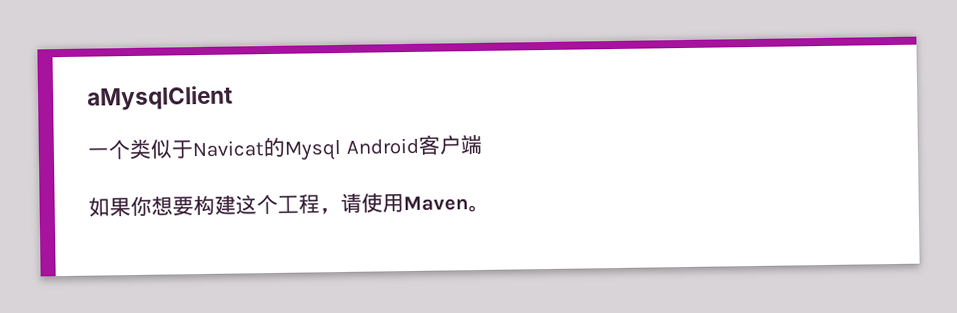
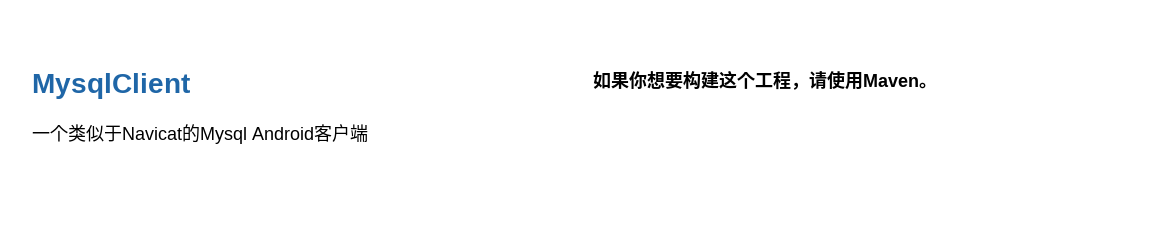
[86,85,233,111] aMysqlClient -> [32,73,190,99] MysqlClient

